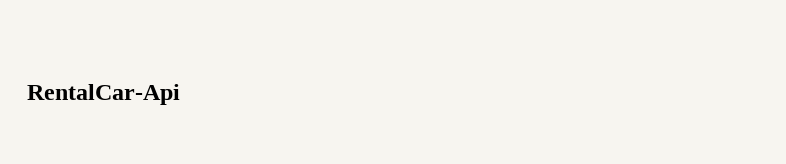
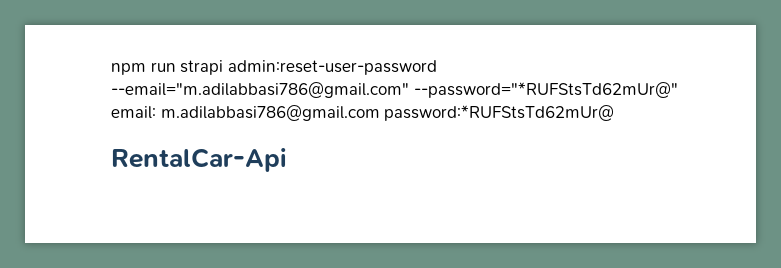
(27, 94) none -> [111,60,437,75] [111,82,678,98] [111,105,615,121] npm run strapi admin:reset-user-password --email="m.adilabbasi786@gmail.com" --password="*RUFStsTd62mUr@" email: m.adilabbasi786@gmail.com password:*RUFStsTd62mUr@ //

